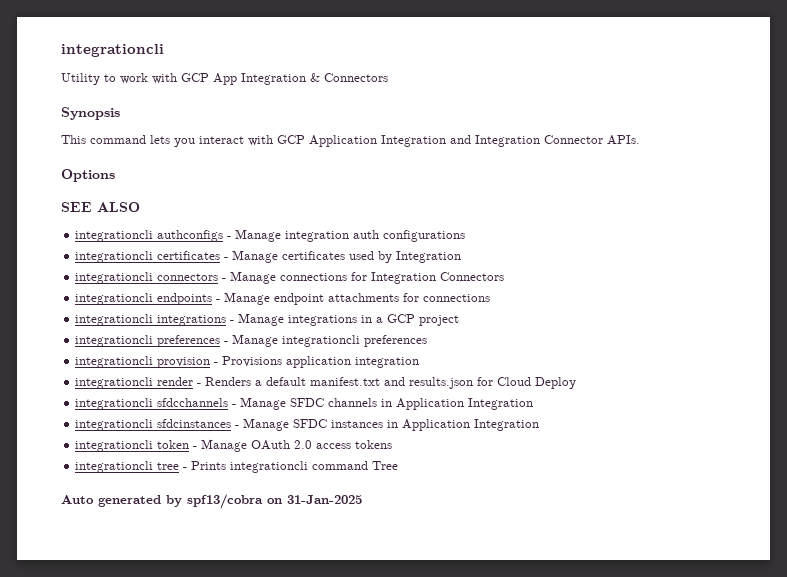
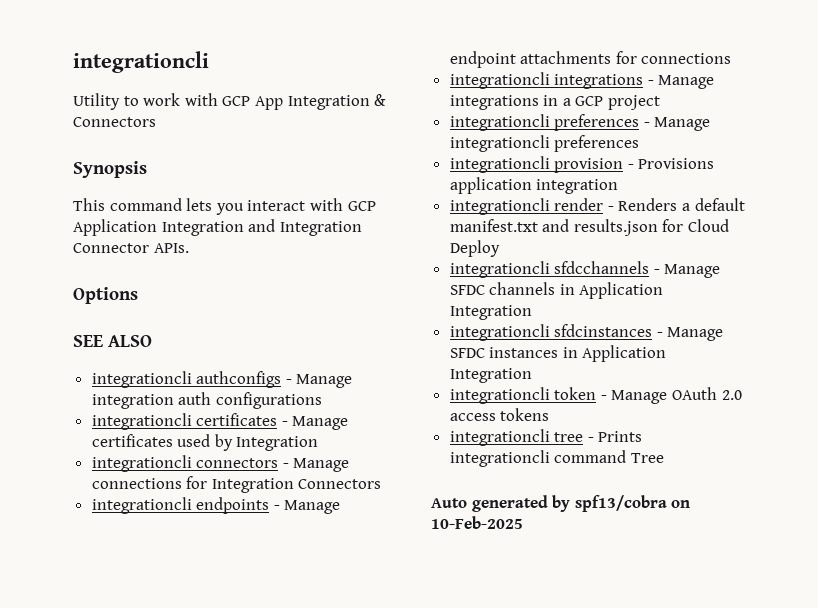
[287,495,362,504] 31-Jan-2025 -> [431,516,523,529] 10-Feb-2025

